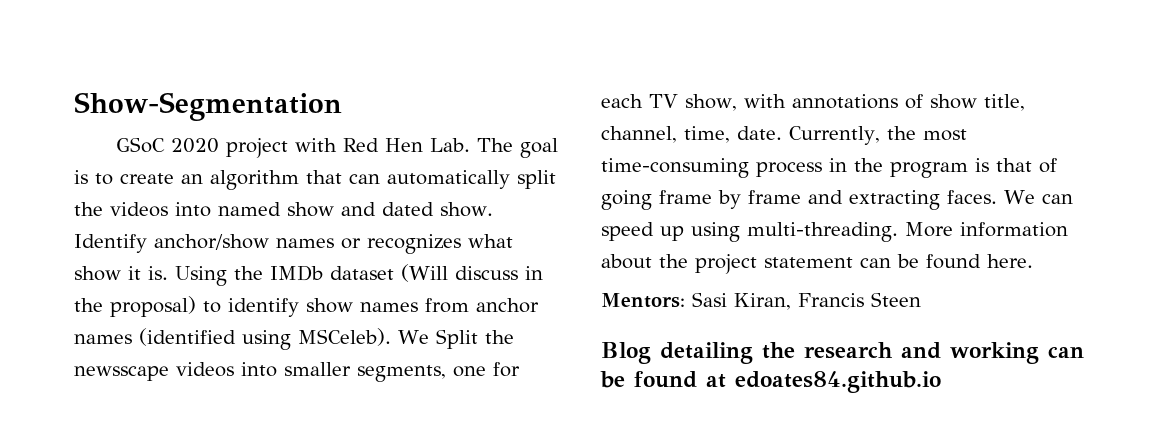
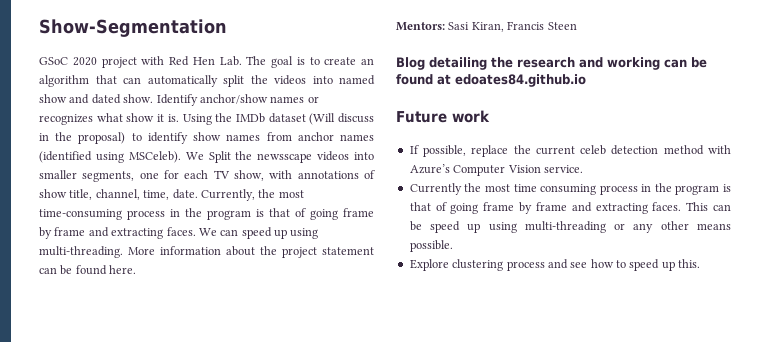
(941, 382) none -> [396,110,490,123] [409,145,731,157] [409,164,583,176] [409,183,731,195] [409,202,731,214] [409,221,731,233] [409,240,453,252] [409,259,701,271] // Future work // If possible, replace the current celeb detection method with Azure’s Computer Vision service. // Currently the most time consuming process in the program is that of going frame by frame and extracting faces. This can be speed up using multi-threading or any other means possible. // Explore clustering process and see how to speed up this.

